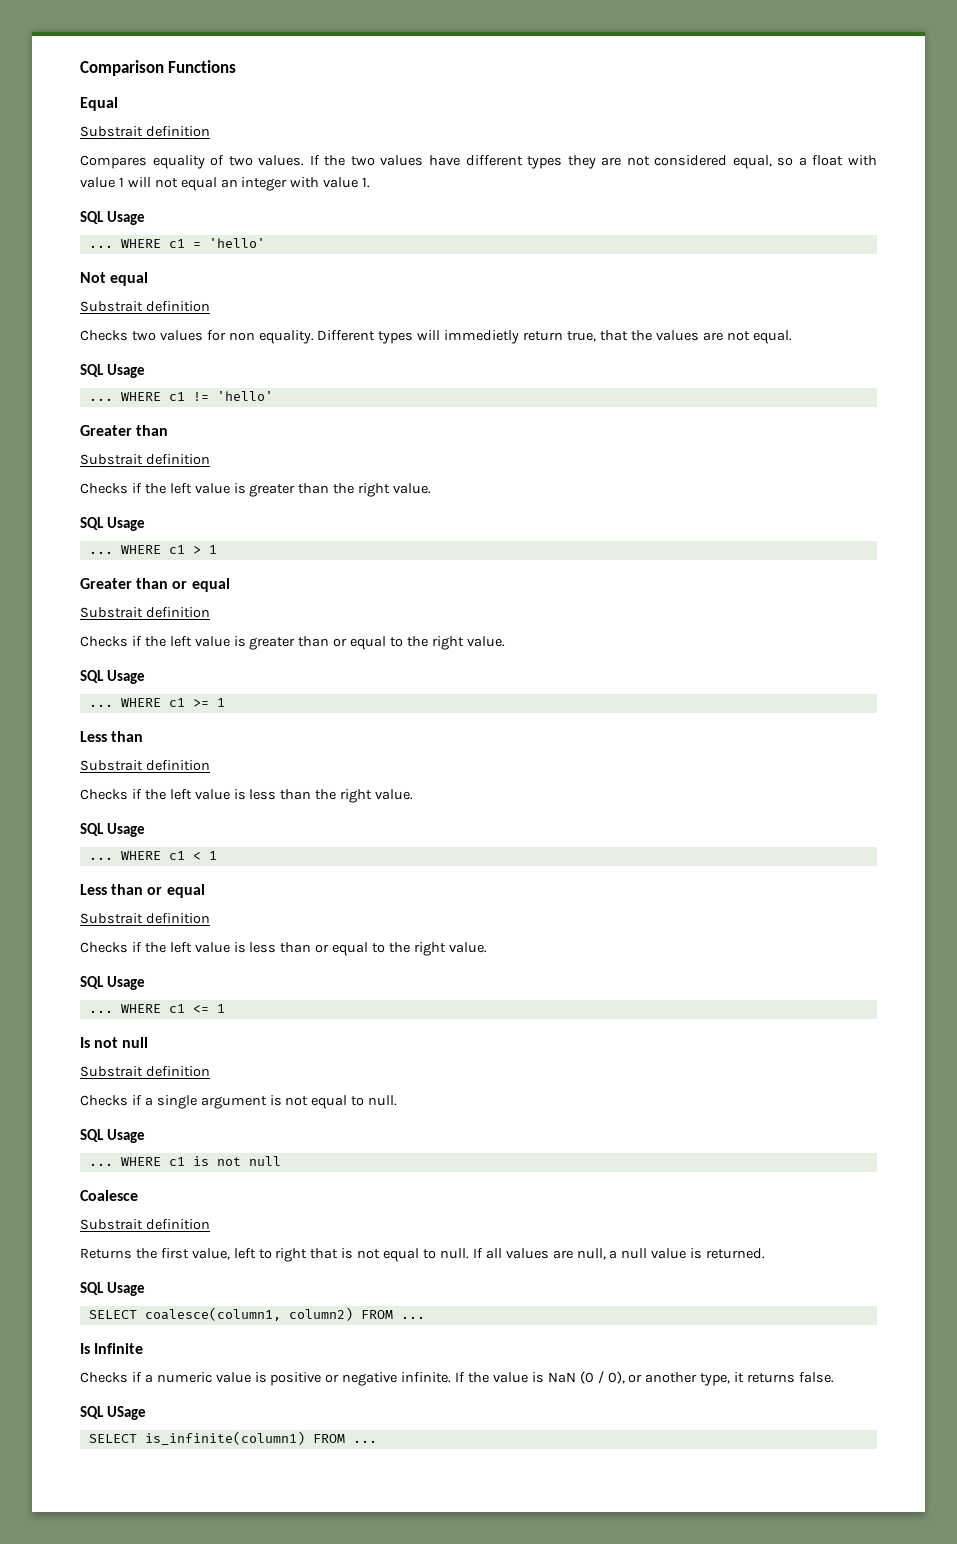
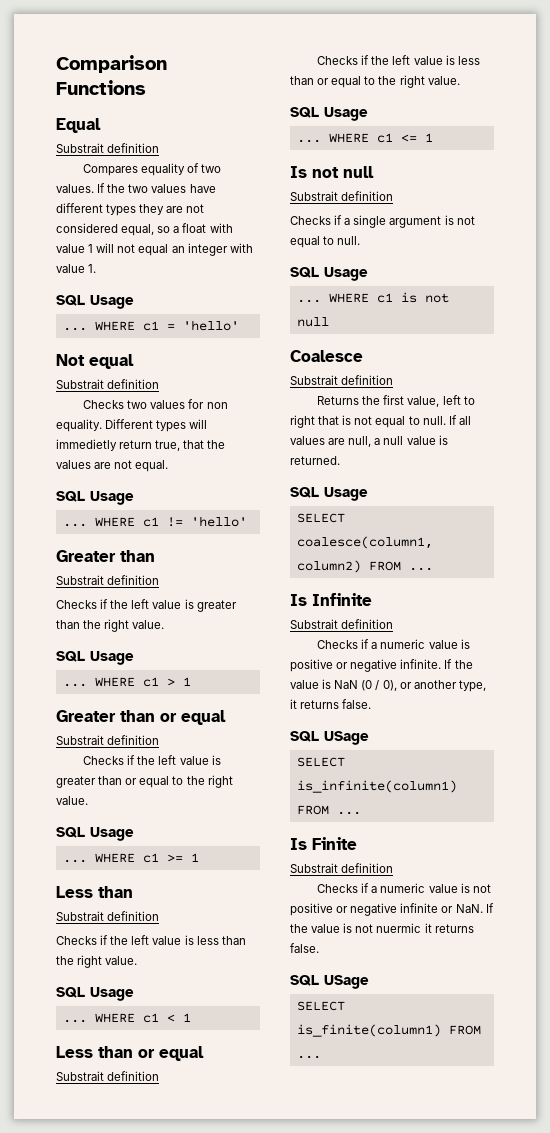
(144, 1348) none -> [290,619,394,629] // Substrait definition
(377, 1441) none -> [290,837,357,850] [290,863,394,873] [317,883,491,893] [290,903,494,916] [290,923,474,933] [290,943,319,953] [290,975,369,989] [296,1001,345,1011] [296,1024,481,1037] [296,1055,321,1059] // Is Finite // Substrait definition // Checks if a numeric value is not positive or negative infinite or NaN. If the value is not nuermic it returns false. // SQL USage // SELECT is_finite(column1) FROM ...

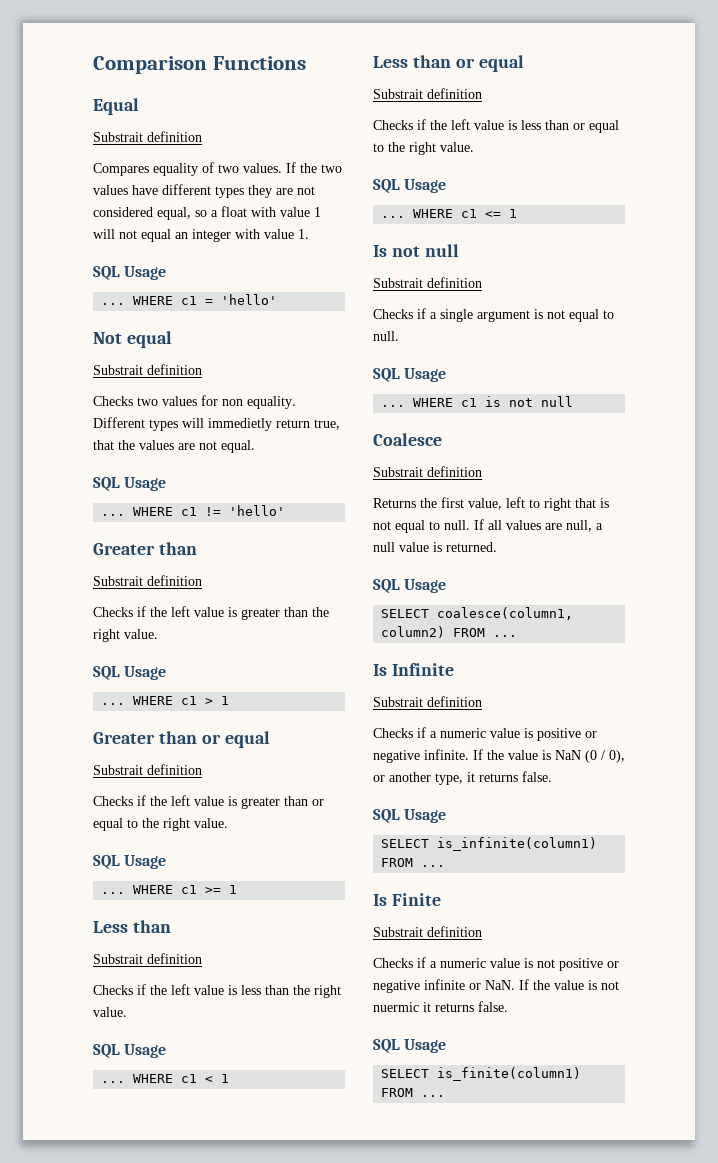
[324,731,369,745] USage -> [404,809,447,823] Usage
[324,975,369,989] USage -> [404,1039,447,1053] Usage

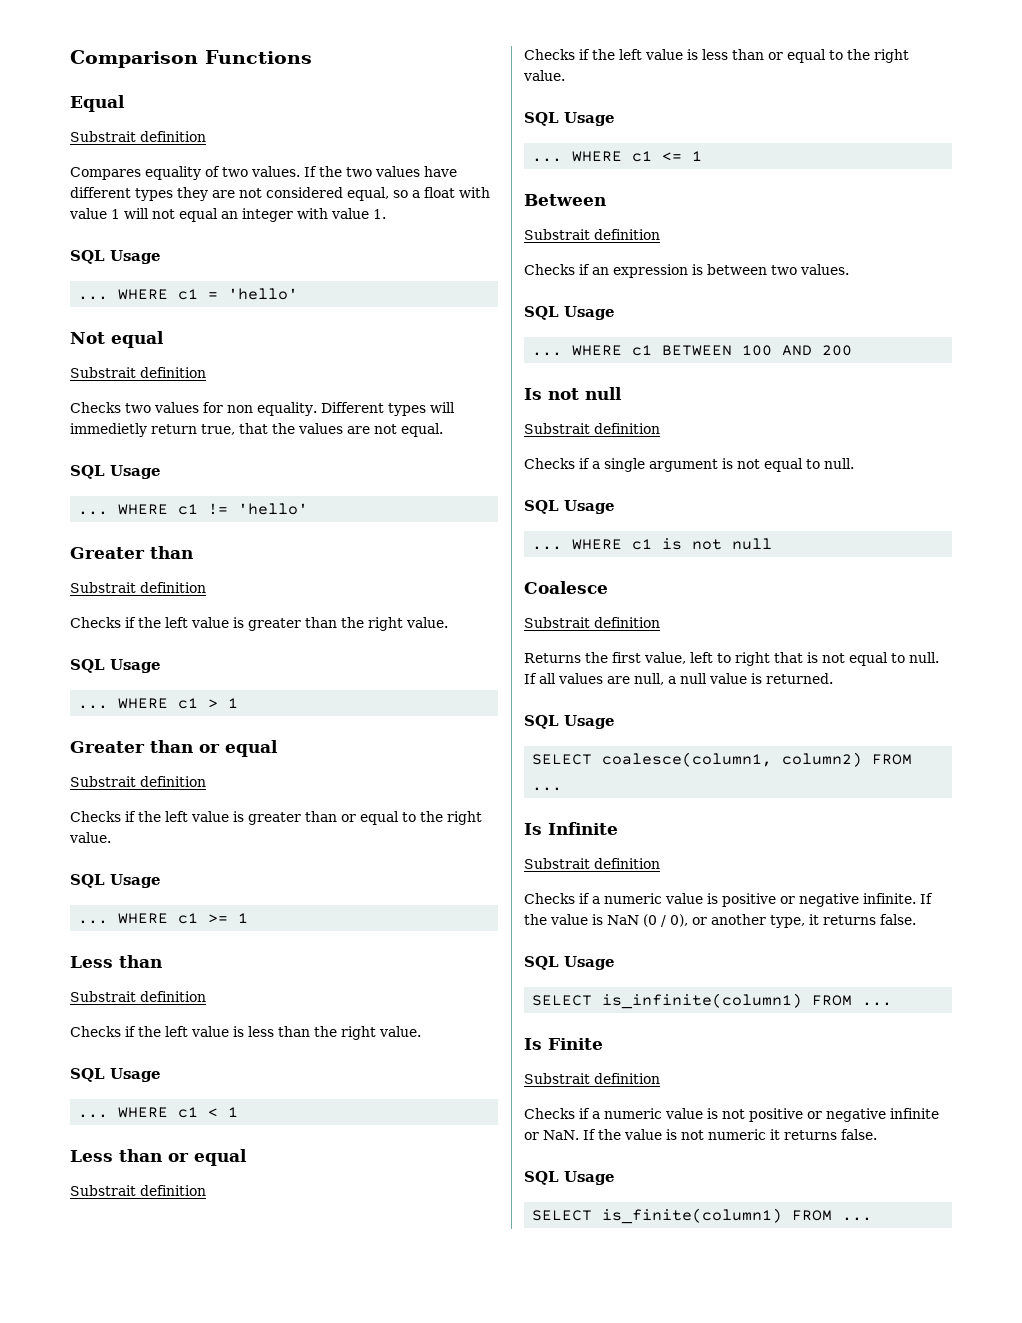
(518, 213) none -> [524,194,606,206] [524,229,660,240] [524,264,849,278] [524,306,615,320] [532,345,853,356] // Between // Substrait definition // Checks if an expression is between two values. // SQL Usage // ... WHERE c1 BETWEEN 100 AND 200
[373,1002,419,1012] nuermic -> [708,1129,766,1140] numeric

